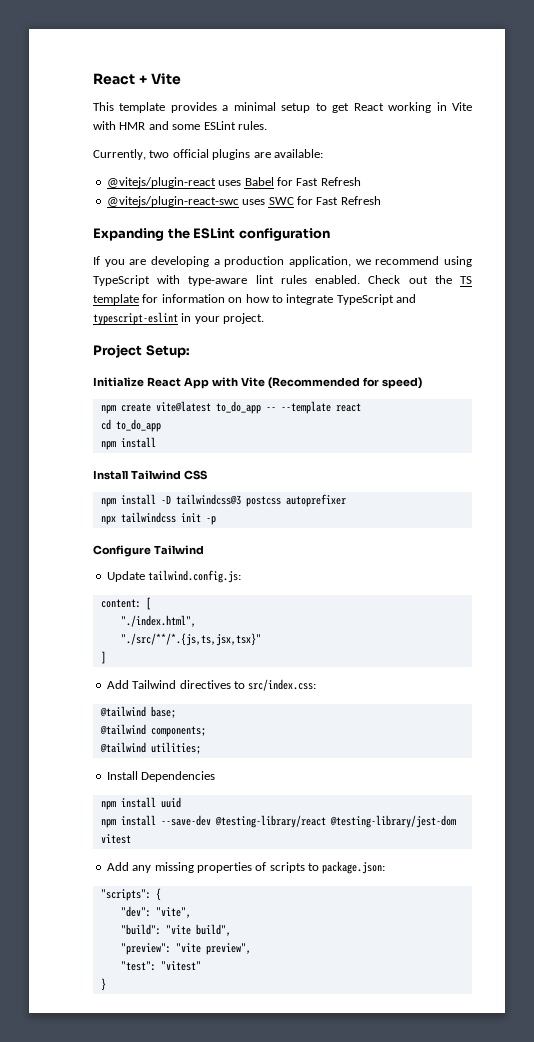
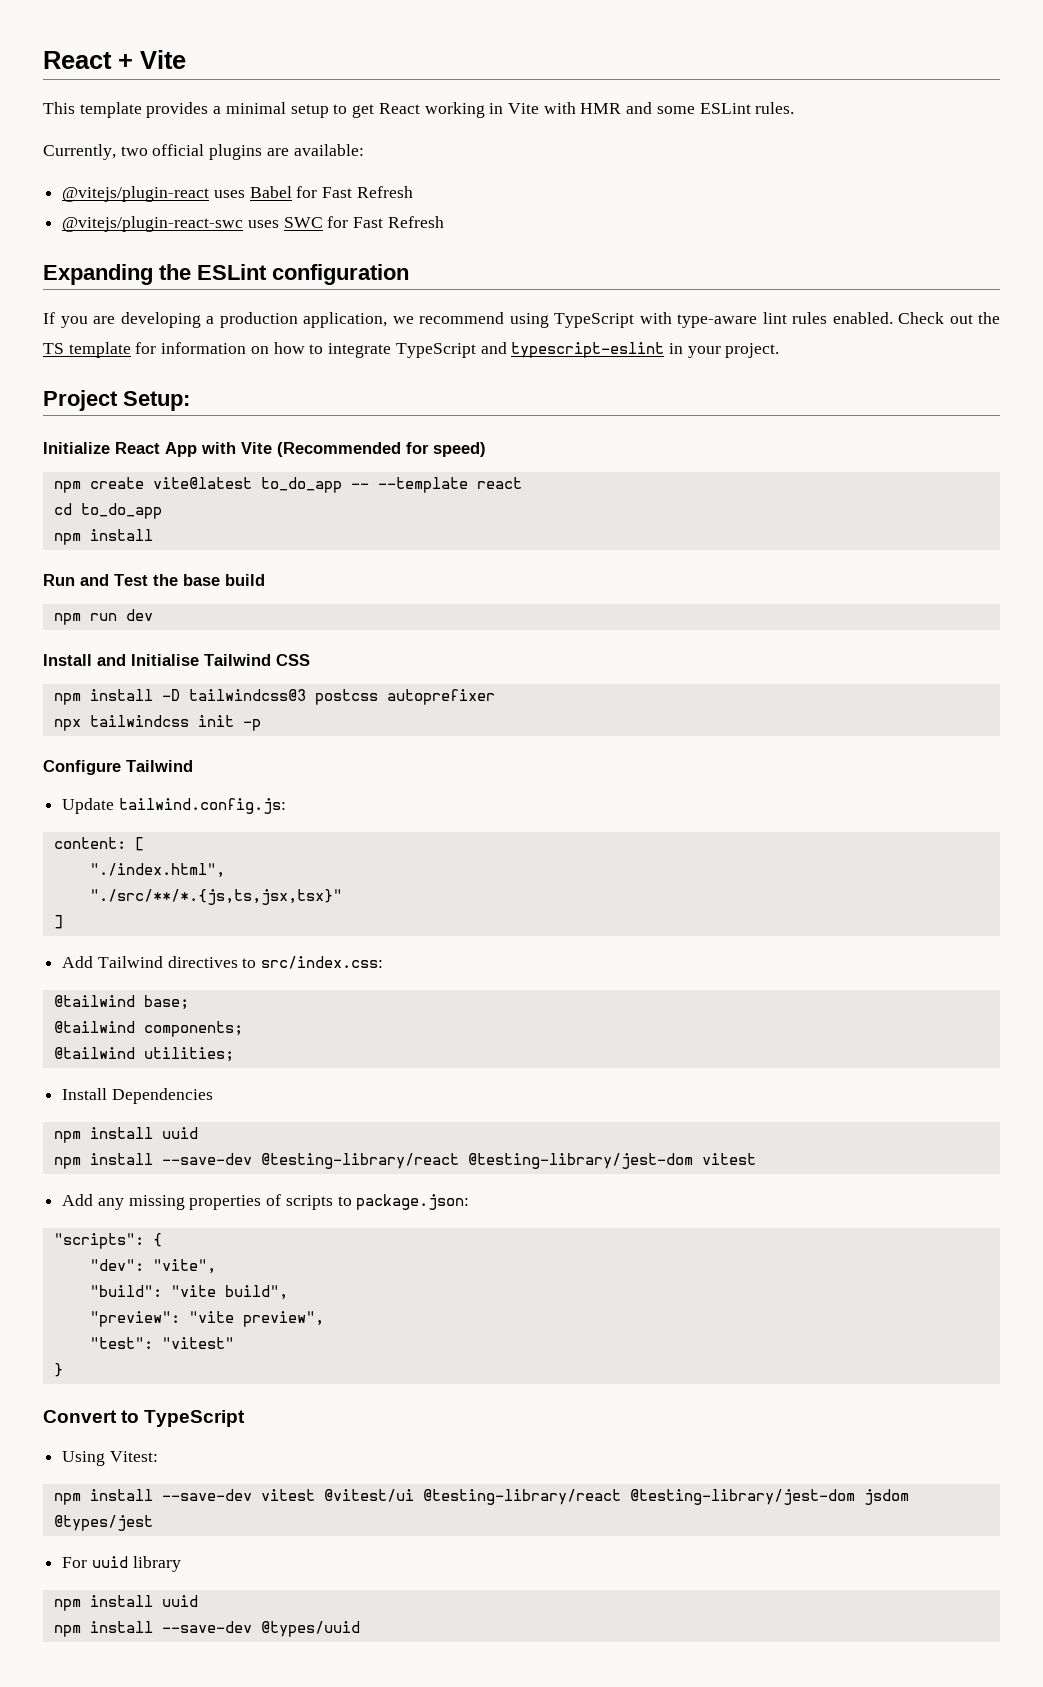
[93,470,128,480] // Install -> [43,574,265,586] [53,609,153,625] [43,654,199,666] // Run and Test the base build // npm run dev // Install and Initialise
(106, 984) none -> [43,1410,246,1427] [62,1451,158,1466] [53,1489,909,1505] [53,1515,153,1531] [62,1556,181,1572] [53,1595,198,1611] [53,1621,360,1637] // Convert to TypeScript // Using Vitest: // npm install --save-dev vitest @vitest/ui @testing-library/react @testing-library/jest-dom jsdom @types/jest // For uuid library // npm install uuid // npm install --save-dev @types/uuid

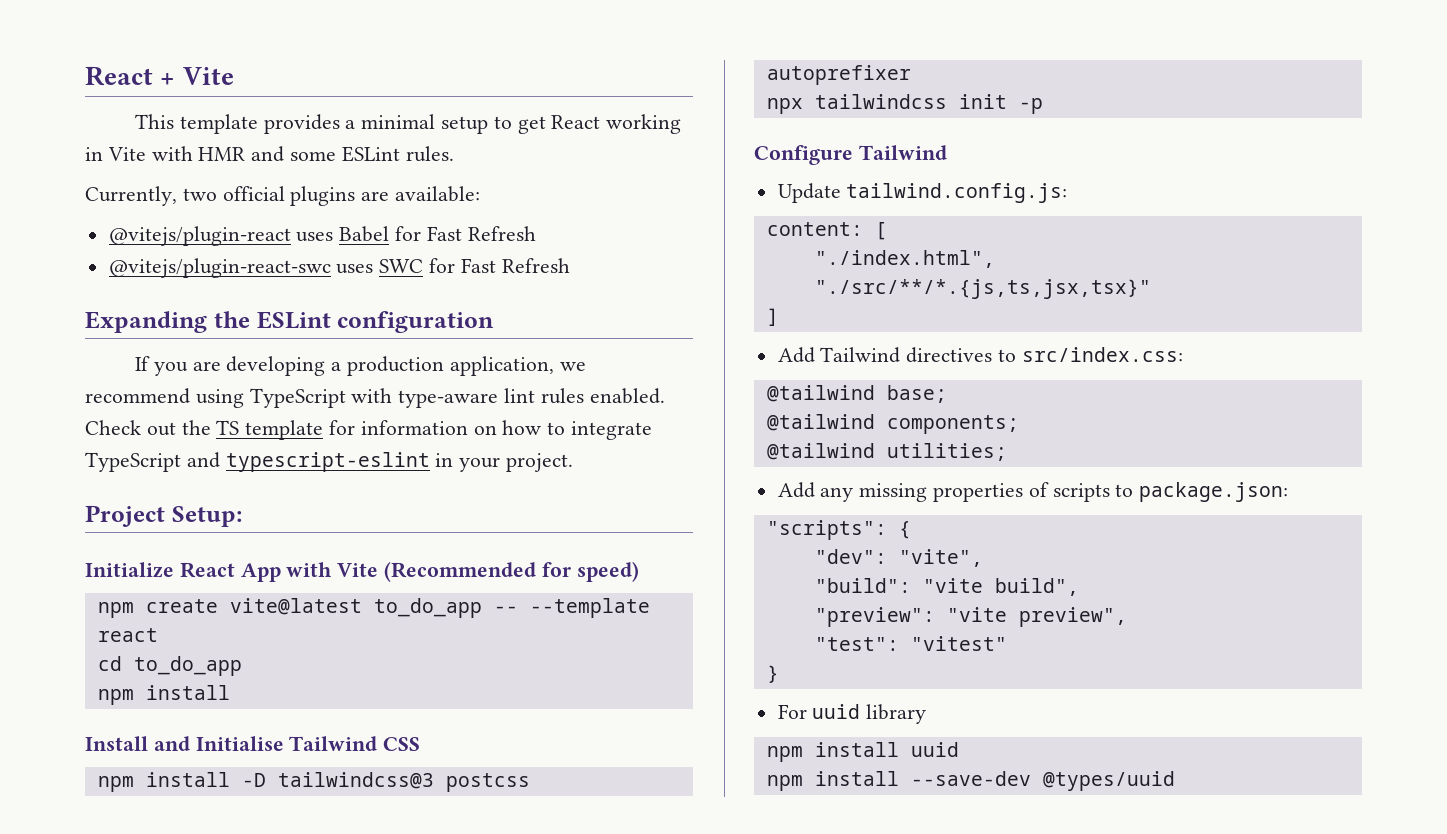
[43,574,265,586] [53,609,153,625] // Run and Test the base build // npm run dev -> (230, 692) none
[62,1088,213,1104] [53,1127,198,1143] [53,1153,756,1169] // Install Dependencies // npm install uuid // npm install --save-dev @testing-library/react @testing-library/jest-dom vitest -> (1007, 452) none
[43,1410,246,1427] [62,1451,158,1466] [53,1489,909,1505] [53,1515,153,1531] // Convert to TypeScript // Using Vitest: // npm install --save-dev vitest @vitest/ui @testing-library/react @testing-library/jest-dom jsdom @types/jest -> (779, 674) none

